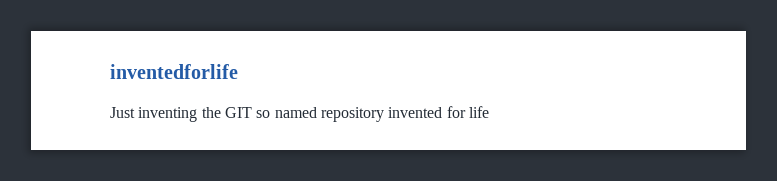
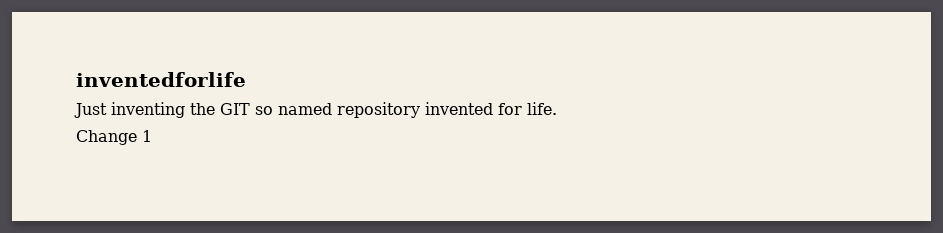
[468,106,489,118] life -> [527,102,557,115] [76,130,152,145] life. // Change 1

